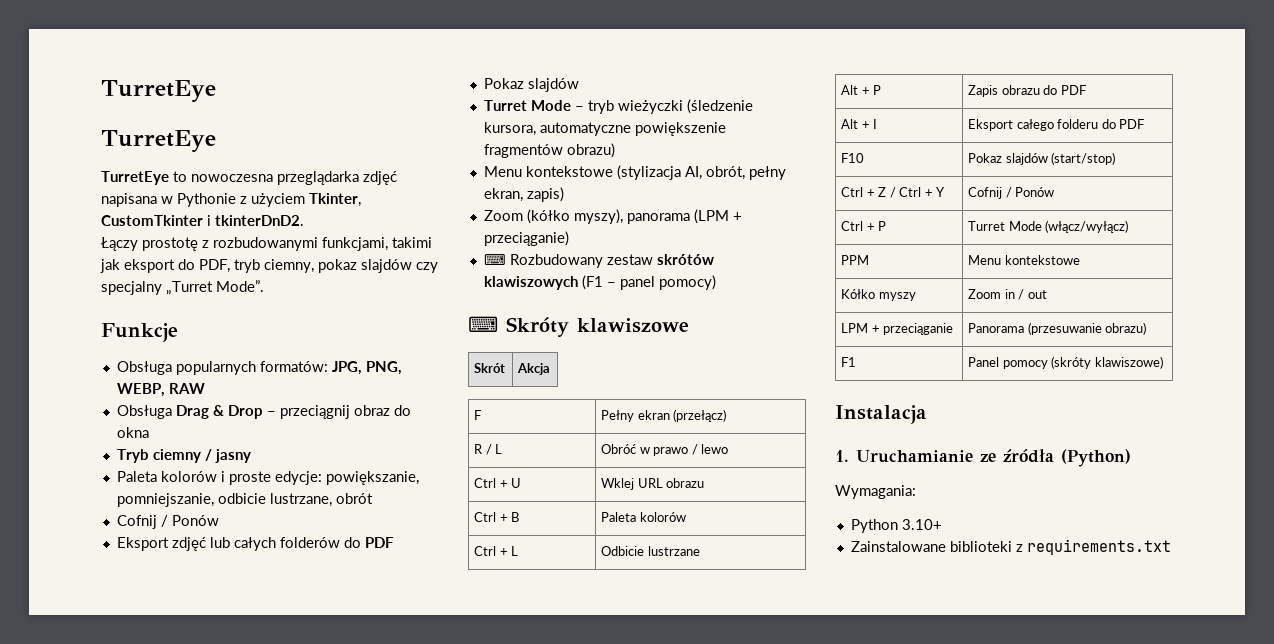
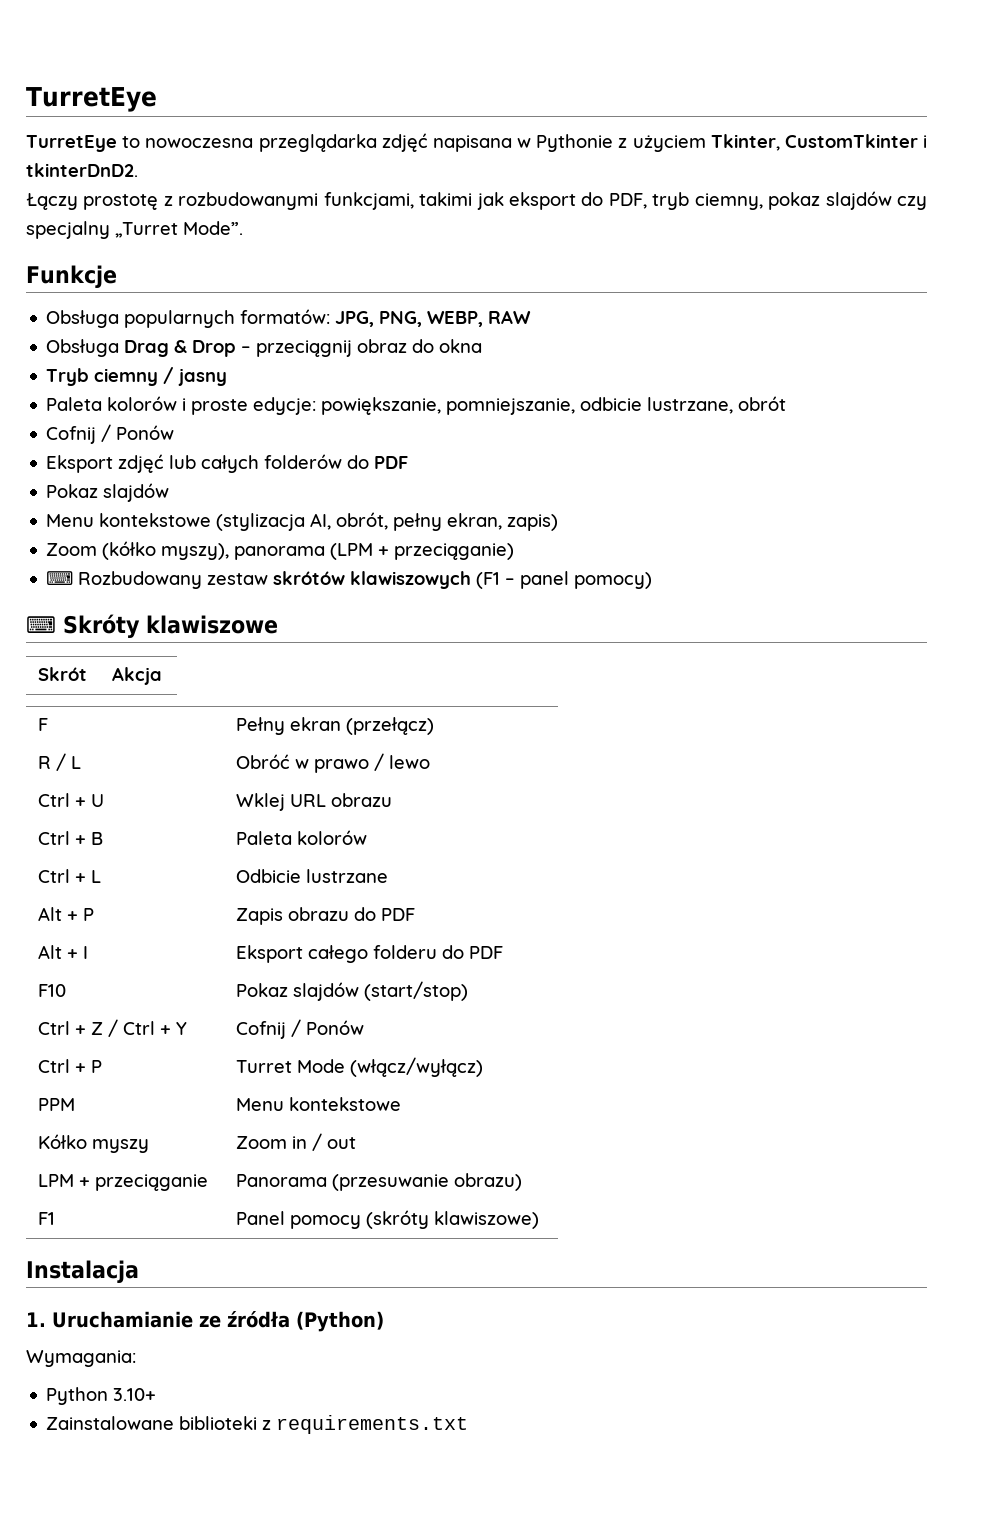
[101,80,216,102] [101,130,216,152] [101,171,169,185] TurretEye // TurretEye // TurretEye -> [26,87,157,112] [26,135,117,152] TurretEye // TurretEye
[483,99,753,114] [483,122,726,136] [483,143,615,158] // Turret Mode – tryb wieżyczki (śledzenie kursora, automatyczne powiększenie fragmentów obrazu) -> (170, 492) none

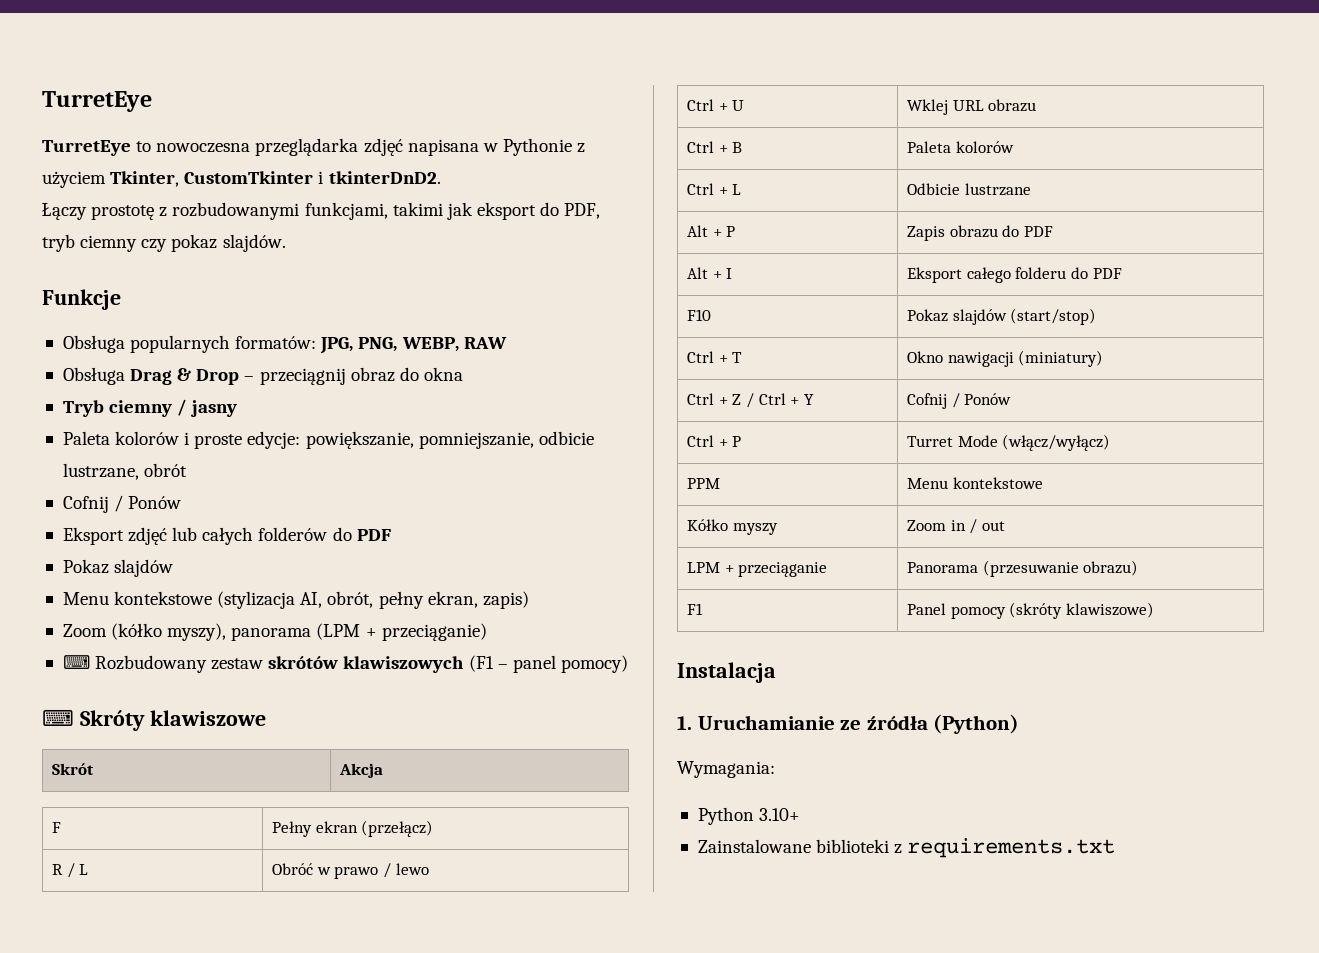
[694,191,928,210] [26,221,243,239] ciemny, pokaz slajdów czy specjalny „Turret Mode”. -> [80,234,286,252] ciemny czy pokaz slajdów.
(469, 991) none -> [687,351,743,363] [907,350,1104,367] // Ctrl + T | Okno nawigacji (miniatury)

